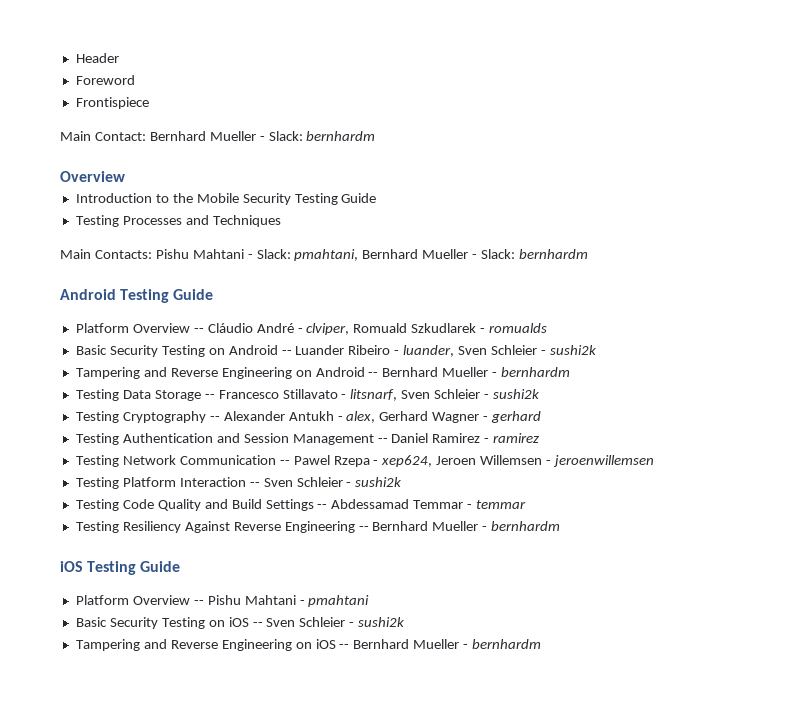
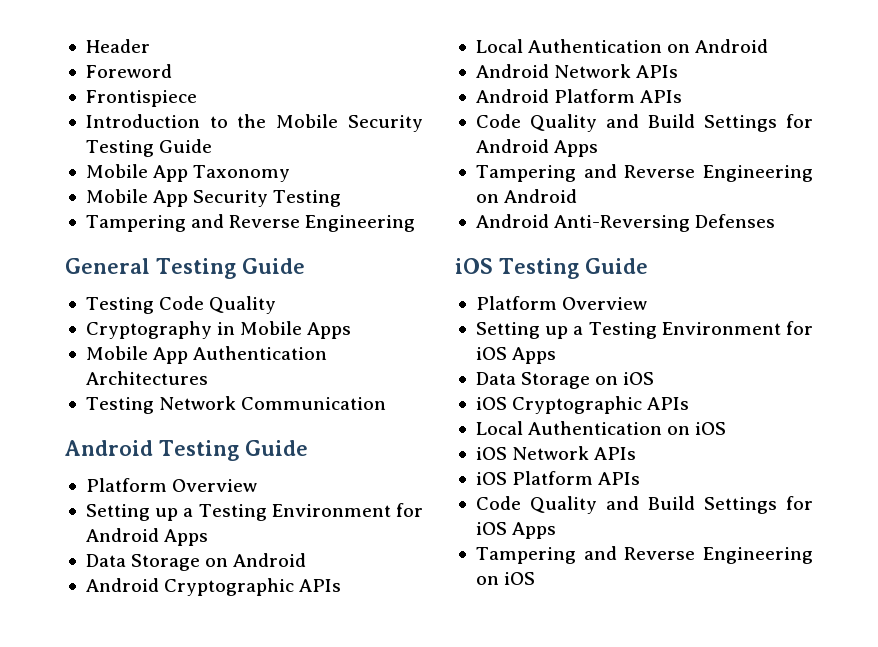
[60,131,376,141] [60,171,125,182] // Main Contact: Bernhard Mueller - Slack: bernhardm // Overview -> (197, 98) none
[75,215,281,227] [60,249,589,261] Testing Processes and Techniques // Main Contacts: Pishu Mahtani - Slack: pmahtani, Bernhard Mueller - Slack: bernhardm -> [85,164,291,182] [85,189,342,207] [85,214,416,232] [65,258,305,279] [85,296,277,314] [85,321,352,339] [85,346,328,364] [85,371,208,385] [85,396,387,414] Mobile App Taxonomy // Mobile App Security Testing // Tampering and Reverse Engineering // General Testing Guide // Testing Code Quality // Cryptography in Mobile Apps // Mobile App Authentication Architectures // Testing Network Communication
[193,323,548,335] [75,345,596,357] -- Cláudio André - clviper, Romuald Szkudlarek - romualds // Basic Security Testing on Android -- Luander Ribeiro - luander, Sven Schleier - sushi2k -> [85,503,423,521] [85,528,209,546] [85,553,307,571] [85,578,342,596] [475,39,769,53] [475,64,679,78] [475,89,683,103] [475,114,813,132] [475,139,599,157] // Setting up a Testing Environment for Android Apps // Data Storage on Android // Android Cryptographic APIs // Local Authentication on Android // Android Network APIs // Android Platform APIs // Code Quality and Build Settings for Android Apps
[368,367,571,377] [75,389,540,401] [75,411,542,423] [75,433,540,445] [75,455,655,467] [75,477,402,489] [75,499,527,511] [75,521,561,533] -- Bernhard Mueller - bernhardm // Testing Data Storage -- Francesco Stillavato - litsnarf, Sven Schleier - sushi2k // Testing Cryptography -- Alexander Antukh - alex, Gerhard Wagner - gerhard // Testing Authentication and Session Management -- Daniel Ramirez - ramirez // Testing Network Communication -- Pawel Rzepa - xep624, Jeroen Willemsen - jeroenwillemsen // Testing Platform Interaction -- Sven Schleier - sushi2k // Testing Code Quality and Build Settings -- Abdessamad Temmar - temmar // Testing Resiliency Against Reverse Engineering -- Bernhard Mueller - bernhardm -> [475,214,776,232] // Android Anti-Reversing Defenses
[193,595,370,607] [75,617,405,629] -- Pishu Mahtani - pmahtani // Basic Security Testing on iOS -- Sven Schleier - sushi2k -> [475,321,813,339] [475,347,557,364] [475,372,655,389] [475,396,690,414] [475,421,727,435] [475,446,637,460] [475,471,641,485] [475,496,813,514] [475,522,557,539] // Setting up a Testing Environment for iOS Apps // Data Storage on iOS // iOS Cryptographic APIs // Local Authentication on iOS // iOS Network APIs // iOS Platform APIs // Code Quality and Build Settings for iOS Apps
[339,639,542,649] -- Bernhard Mueller - bernhardm -> (536, 578) none

